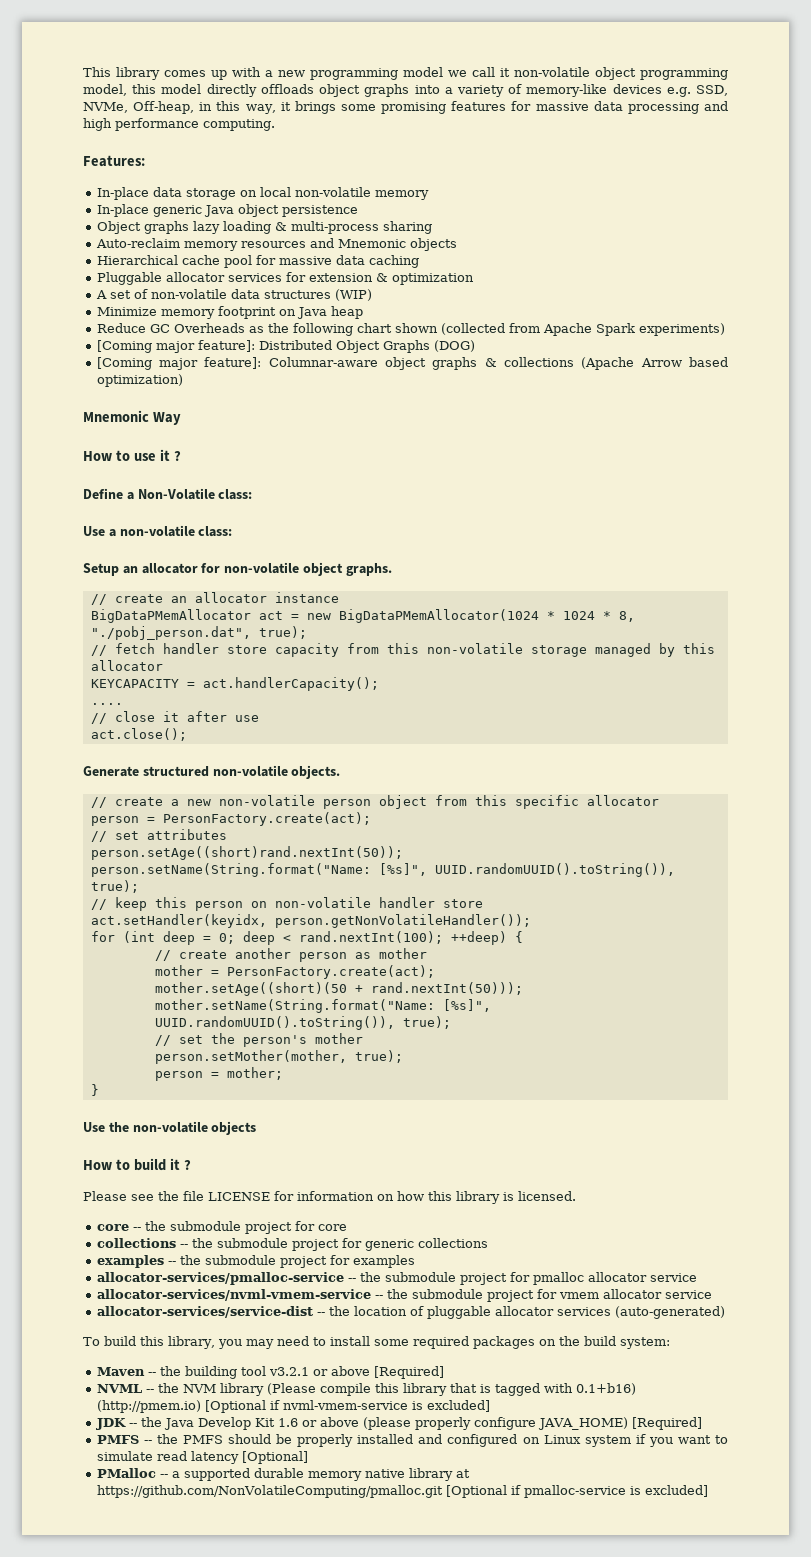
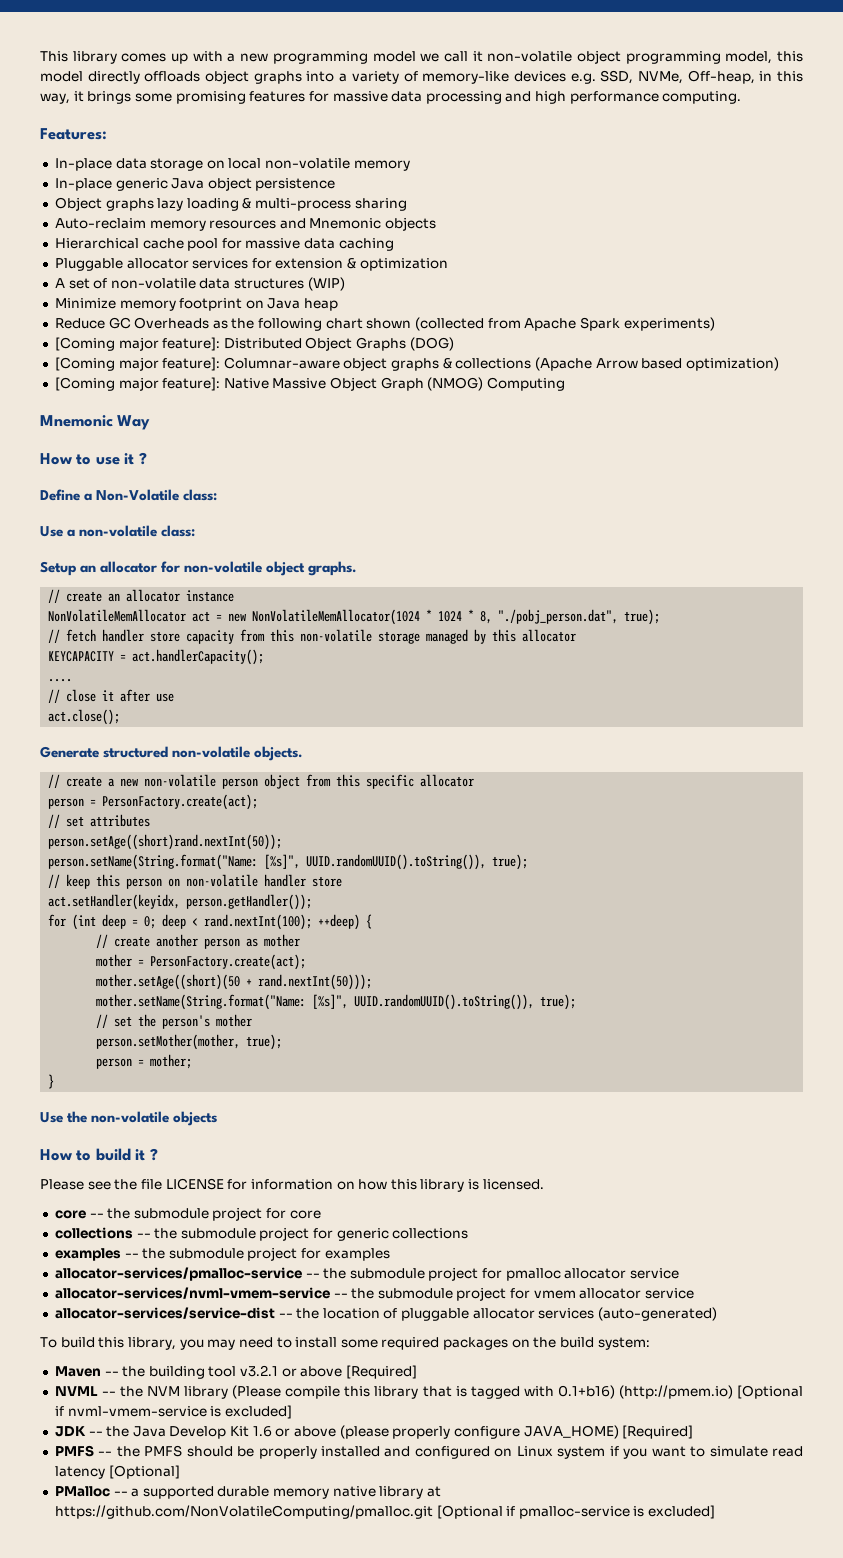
(183, 380) none -> [54,377,566,391] // [Coming major feature]: Native Massive Object Graph (NMOG) Computing
[90,609,251,623] BigDataPMemAllocator -> [48,609,187,622] NonVolatileMemAllocator
[338,609,539,623] BigDataPMemAllocator(1024 -> [252,609,421,625] NonVolatileMemAllocator(1024
[274,914,531,928] person.getNonVolatileHandler()); -> [186,894,313,910] person.getHandler());

